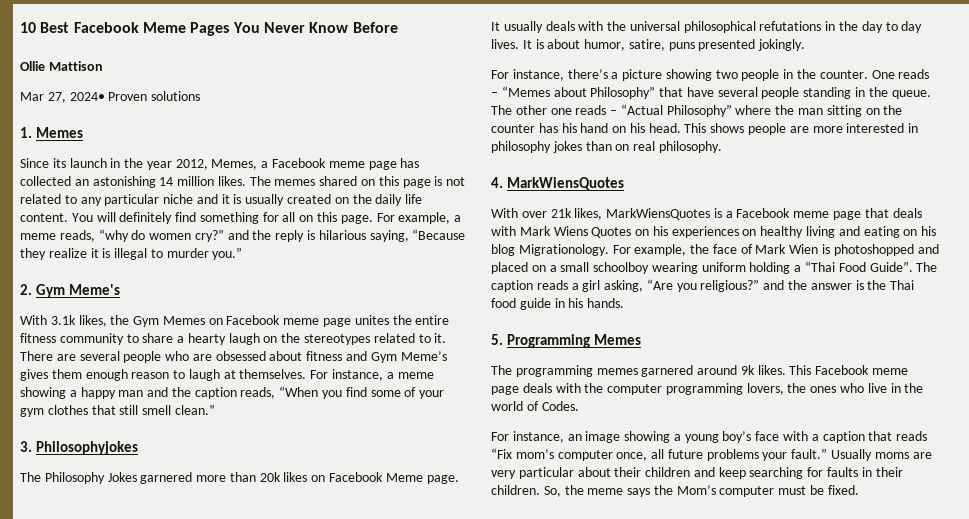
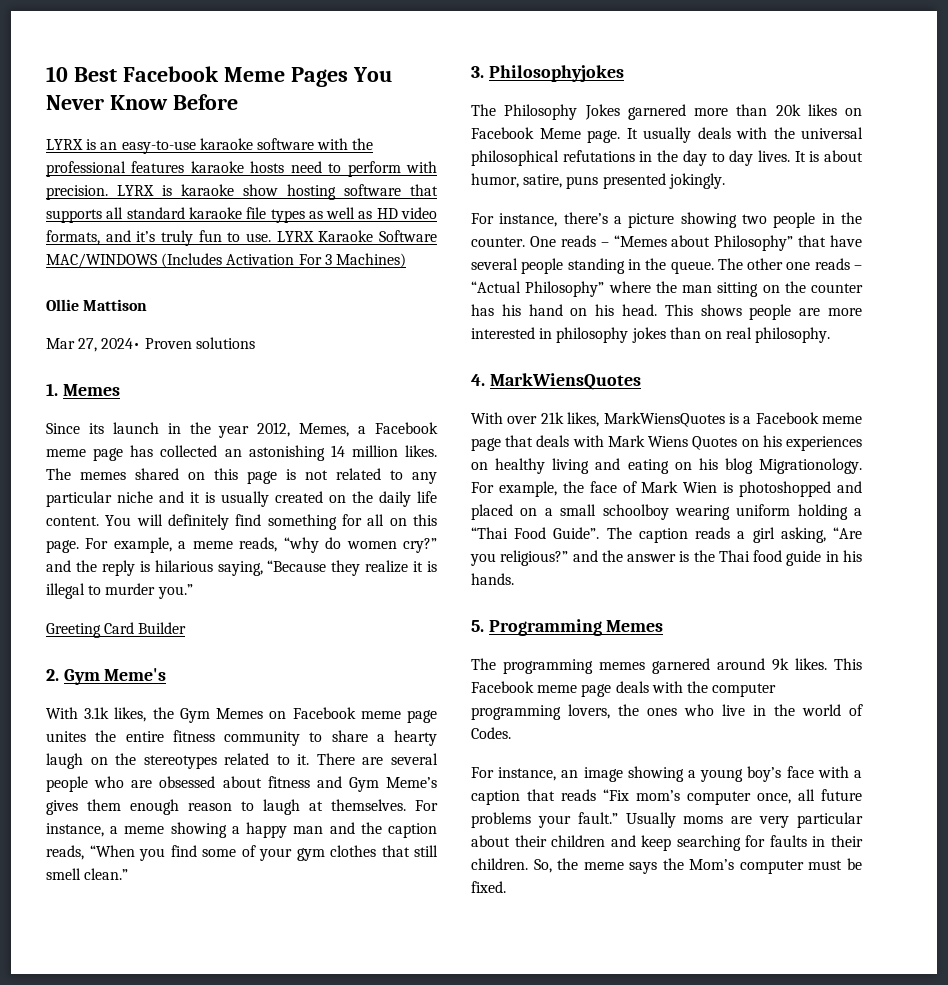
(398, 27) none -> [46,138,374,154] [46,161,437,177] [46,184,438,200] [46,207,438,223] [46,230,437,246] [46,253,406,268] // LYRX is an easy-to-use karaoke software with the professional features karaoke hosts need to perform with precision. LYRX is karaoke show hosting software that supports all standard karaoke file types as well as HD video formats, and it’s truly fun to use. LYRX Karaoke Software MAC/WINDOWS (Includes Activation For 3 Machines)
(243, 253) none -> [46,622,187,638] // Greeting Card Builder

